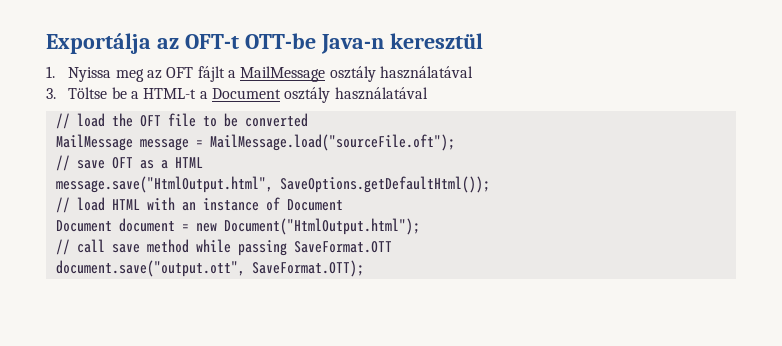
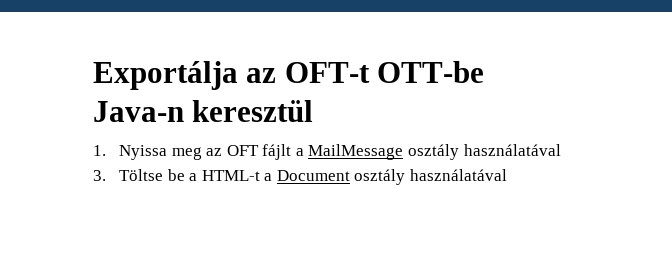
[55,113,308,129] [55,134,455,151] [55,155,203,171] [55,176,490,193] [55,197,343,213] [55,218,420,235] [55,239,392,256] [55,260,364,277] // // load the OFT file to be converted // MailMessage message = MailMessage.load("sourceFile.oft"); // // save OFT as a HTML // message.save("HtmlOutput.html", SaveOptions.getDefaultHtml()); // // load HTML with an instance of Document // Document document = new Document("HtmlOutput.html"); // // call save method while passing SaveFormat.OTT // document.save("output.ott", SaveFormat.OTT); -> (508, 175) none

